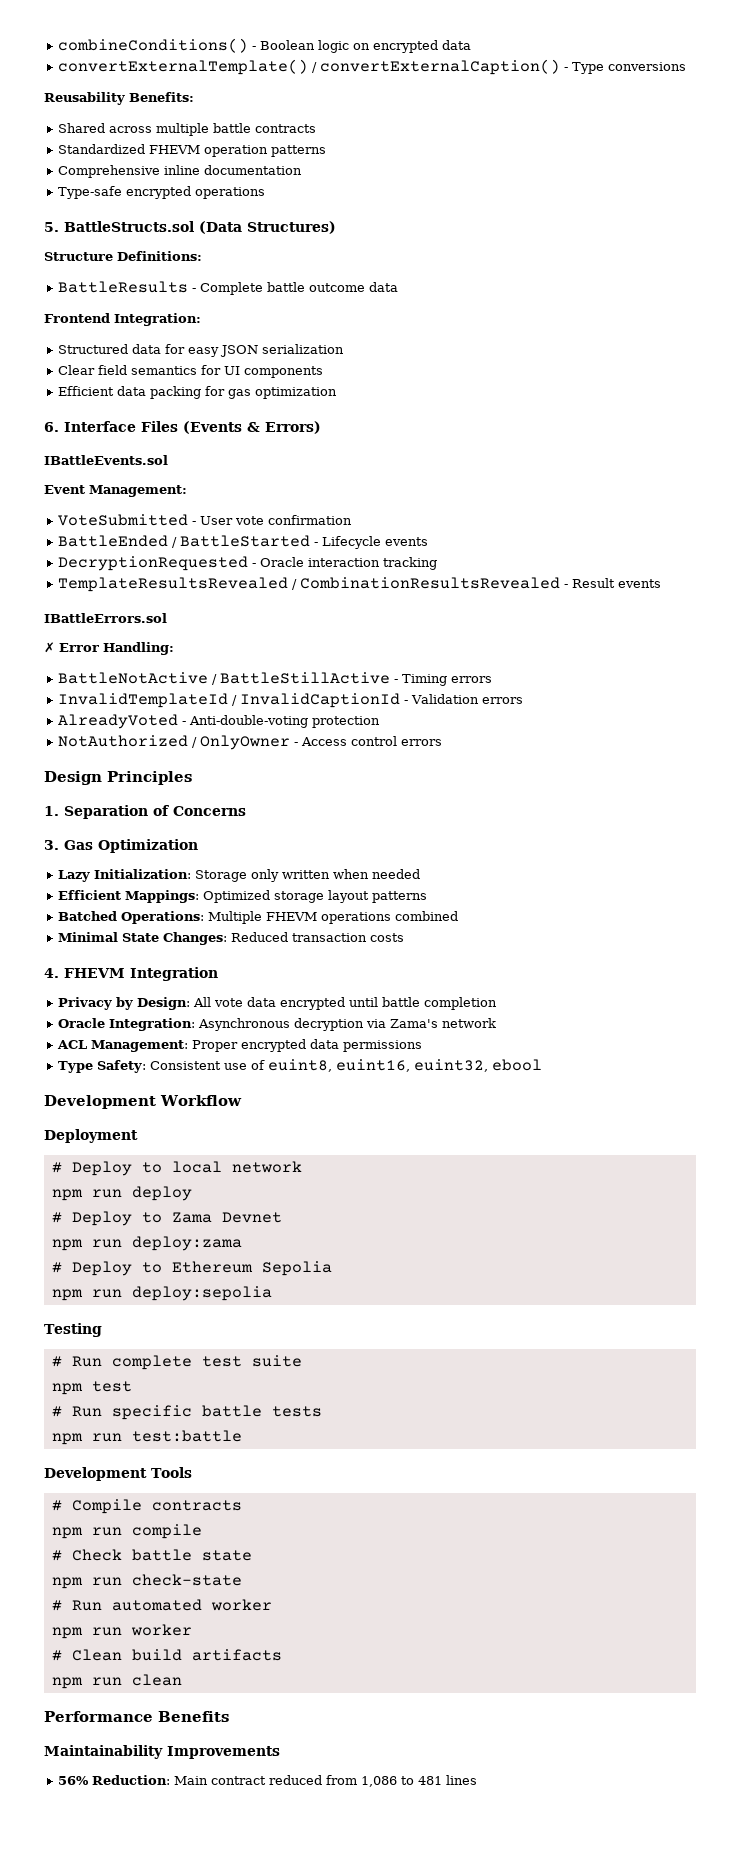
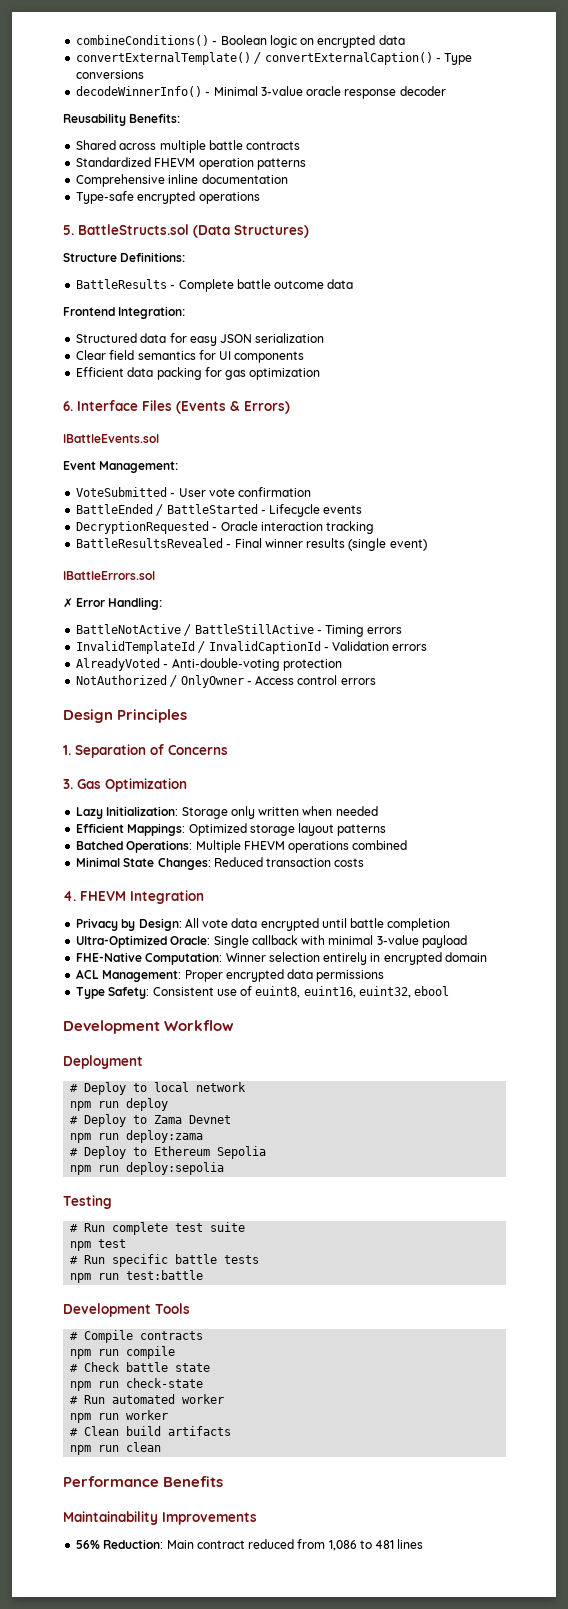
(687, 66) none -> [76,86,446,99] // decodeWinnerInfo() - Minimal 3-value oracle response decoder
[58,577,662,592] TemplateResultsRevealed / CombinationResultsRevealed - Result events -> [76,538,427,551] BattleResultsRevealed - Final winner results (single event)
[58,1018,497,1031] Oracle Integration: Asynchronous decryption via Zama's network -> [76,935,467,948] [76,952,487,965] Ultra-Optimized Oracle: Single callback with minimal 3-value payload // FHE-Native Computation: Winner selection entirely in encrypted domain

